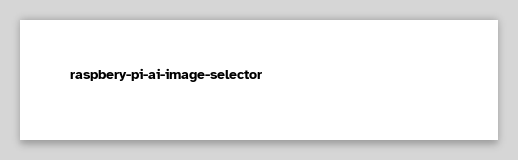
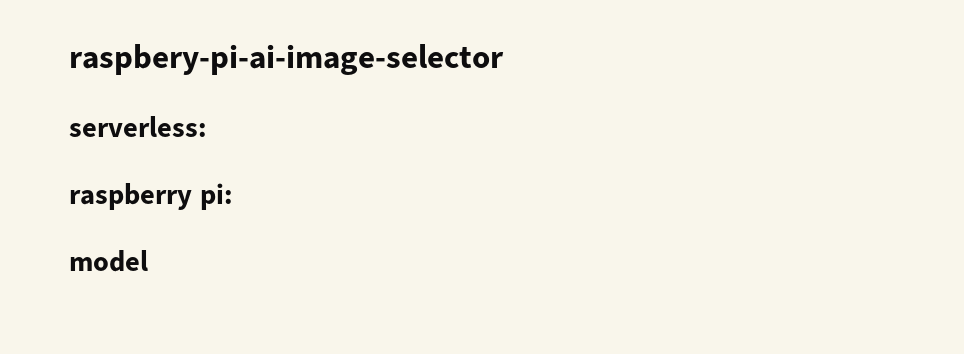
(262, 75) none -> [69,116,207,137] [69,183,233,210] [69,250,148,272] // serverless: // raspberry pi: // model

